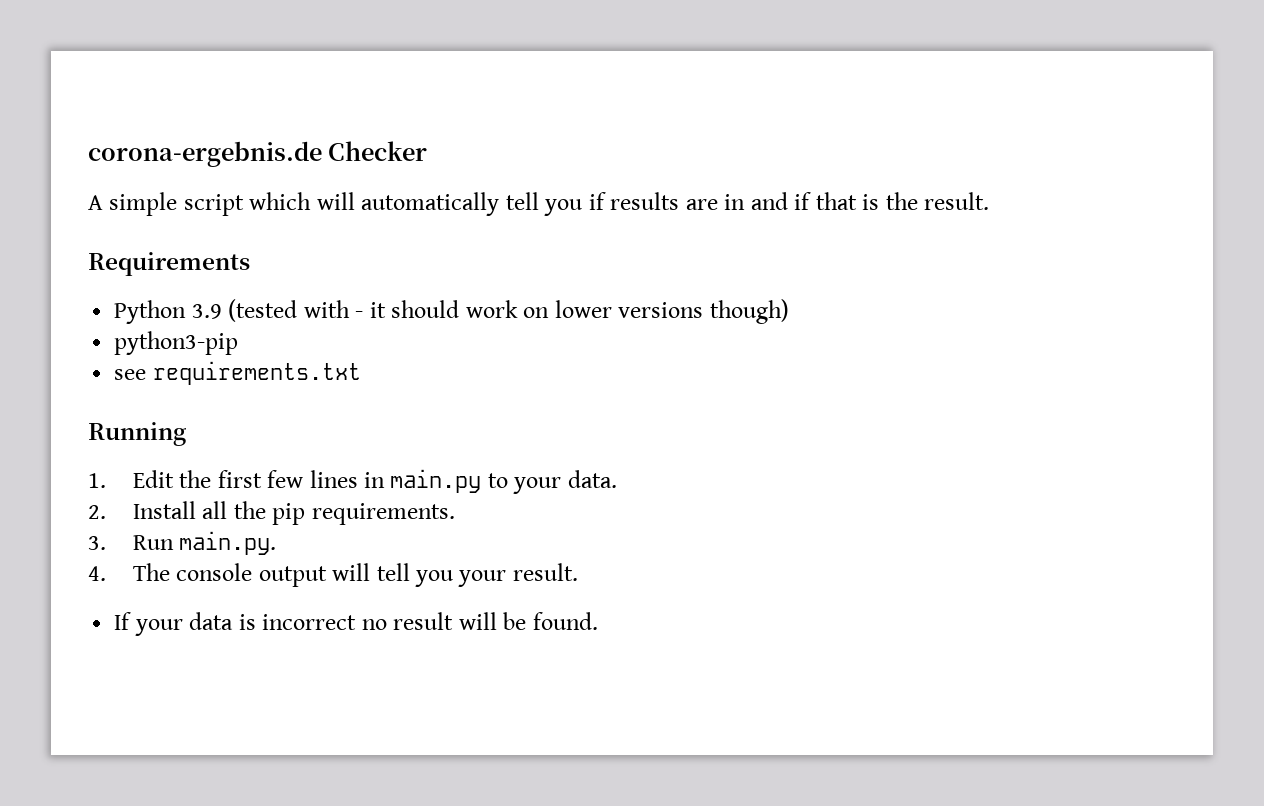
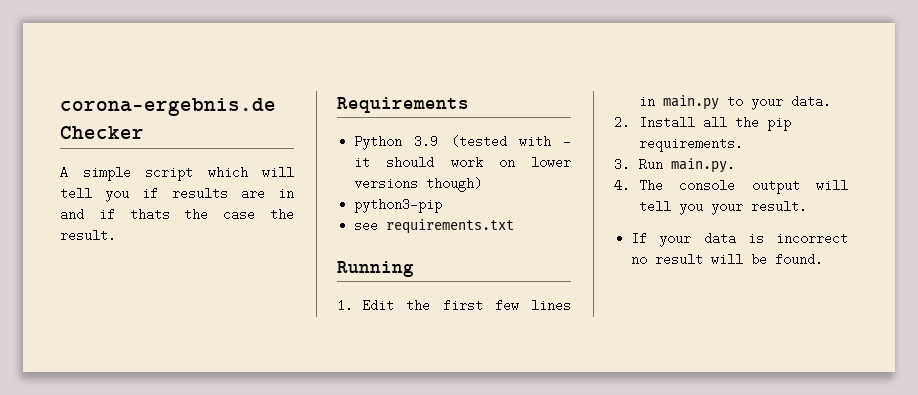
[361,192,500,216] automatically -> (294, 172) none
[815,192,880,210] that is -> [129,208,256,221] thats the case

